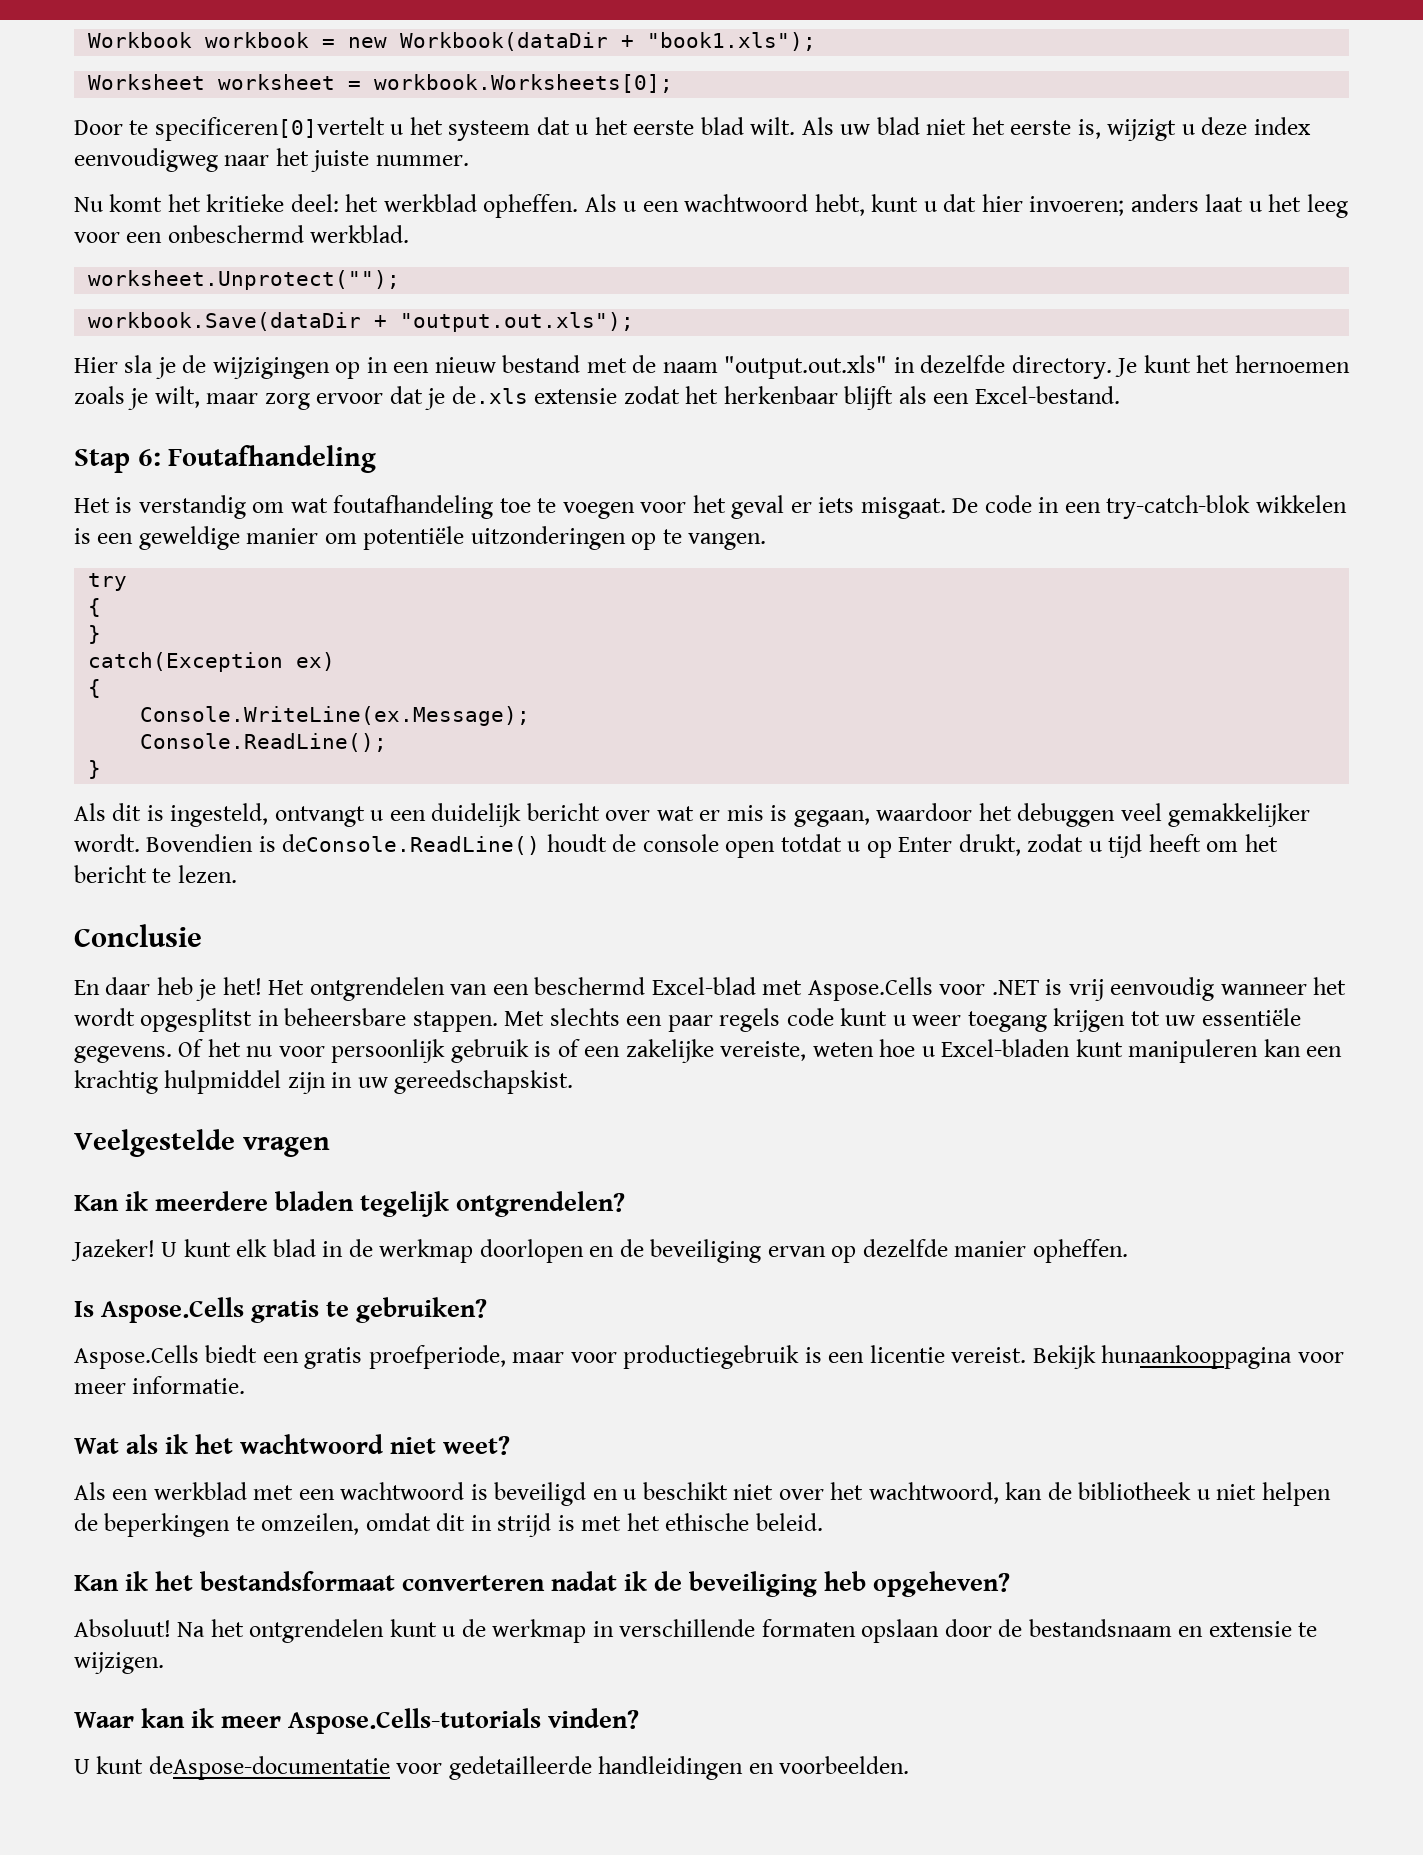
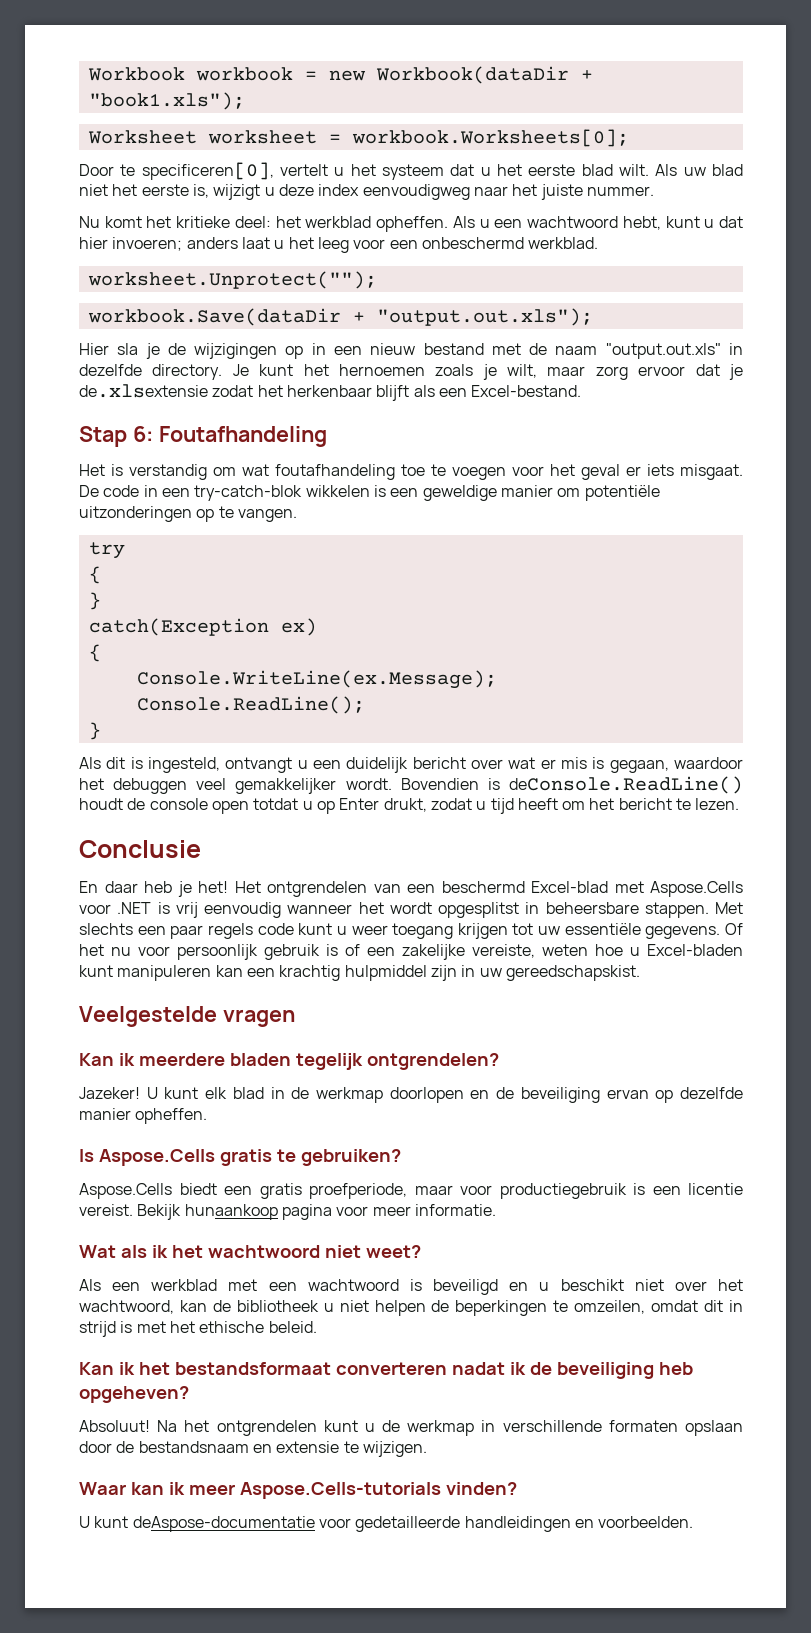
[154,117,385,141] specificeren[0]vertelt -> [141,162,328,180] specificeren[0], vertelt
[451,386,618,404] de.xls extensie -> [79,384,208,398] de.xlsextensie
[1101,1345,1293,1369] hunaankooppagina -> [184,1204,332,1220] hunaankoop pagina

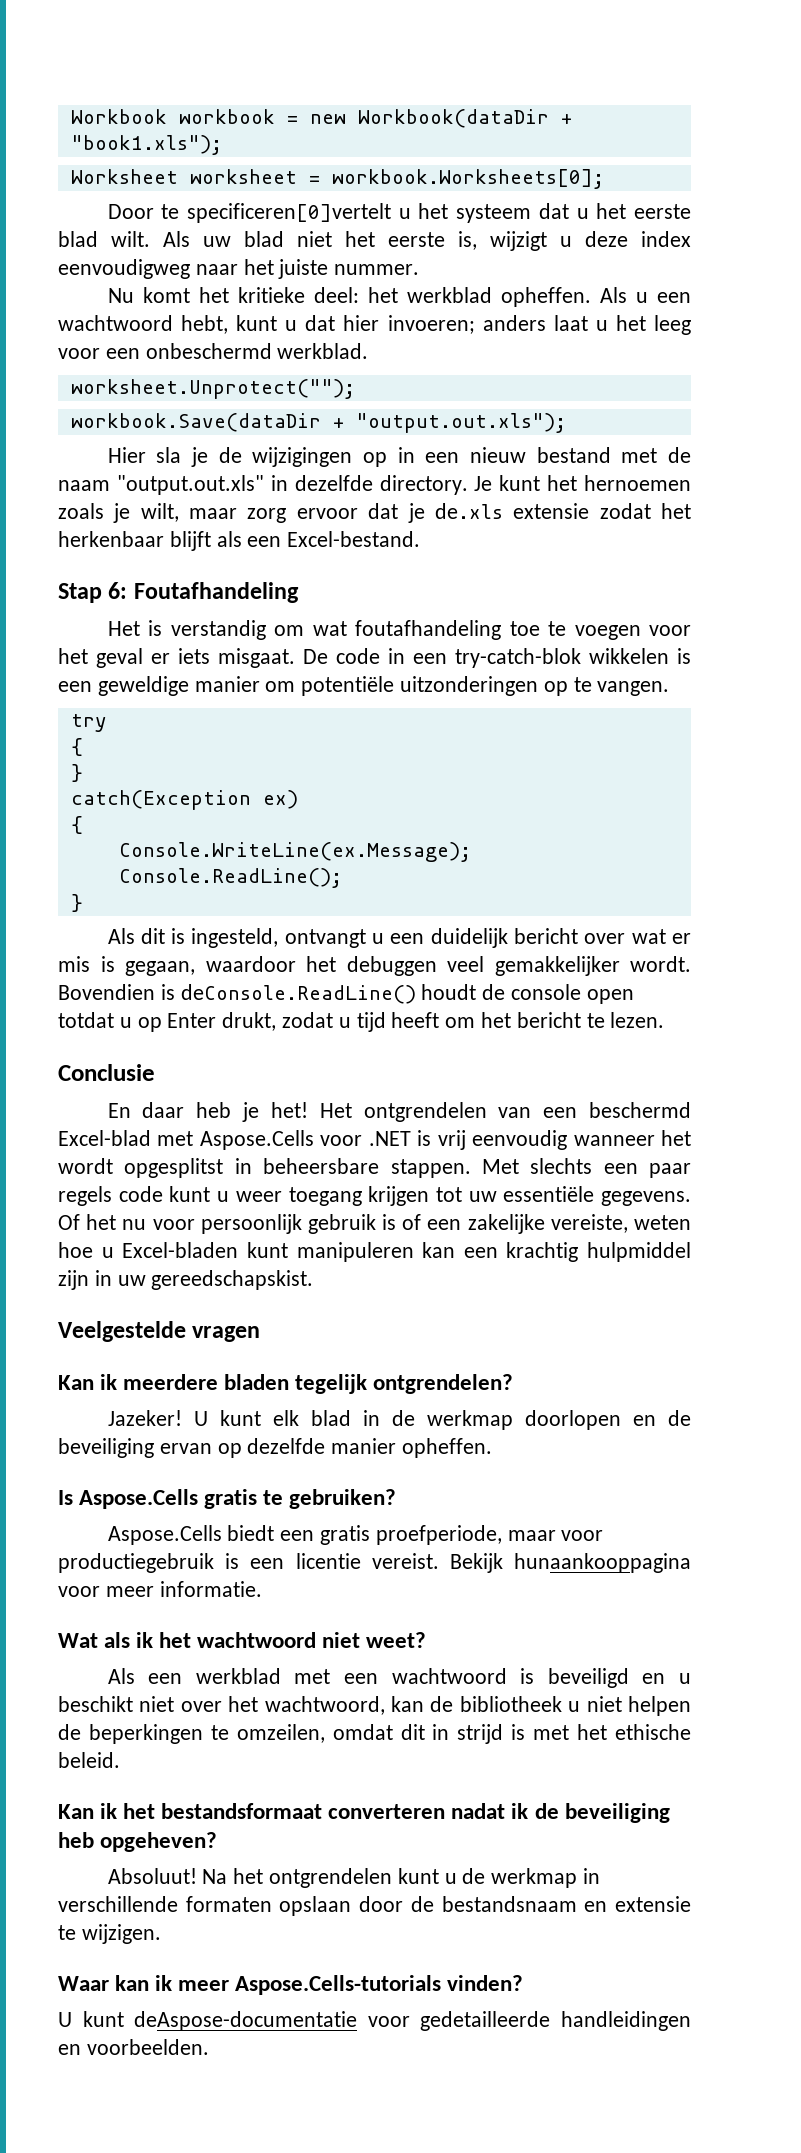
[141,162,328,180] specificeren[0], vertelt -> [186,203,391,223] specificeren[0]vertelt
[79,384,208,398] de.xlsextensie -> [434,503,590,519] de.xls extensie
[184,1204,332,1220] hunaankoop pagina -> [514,1553,691,1573] hunaankooppagina

